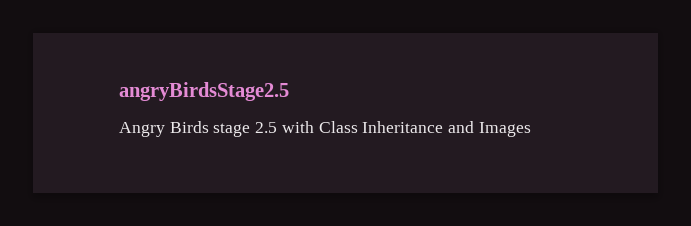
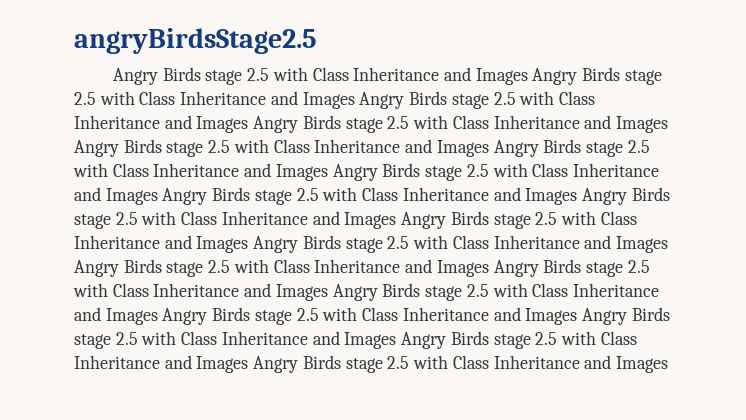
(531, 129) none -> [532,67,662,85] [74,91,595,109] [74,115,668,133] [74,139,650,157] [73,163,659,181] [74,187,670,205] [74,211,637,229] [74,235,668,253] [74,259,650,277] [73,283,659,301] [74,307,670,325] [74,331,637,349] [74,355,668,373] Angry Birds stage 2.5 with Class Inheritance and Images Angry Birds stage 2.5 with Class Inheritance and Images Angry Birds stage 2.5 with Class Inheritance and Images Angry Birds stage 2.5 with Class Inheritance and Images Angry Birds stage 2.5 with Class Inheritance and Images Angry Birds stage 2.5 with Class Inheritance and Images Angry Birds stage 2.5 with Class Inheritance and Images Angry Birds stage 2.5 with Class Inheritance and Images Angry Birds stage 2.5 with Class Inheritance and Images Angry Birds stage 2.5 with Class Inheritance and Images Angry Birds stage 2.5 with Class Inheritance and Images Angry Birds stage 2.5 with Class Inheritance and Images Angry Birds stage 2.5 with Class Inheritance and Images Angry Birds stage 2.5 with Class Inheritance and Images Angry Birds stage 2.5 with Class Inheritance and Images Angry Birds stage 2.5 with Class Inheritance and Images Angry Birds stage 2.5 with Class Inheritance and Images

